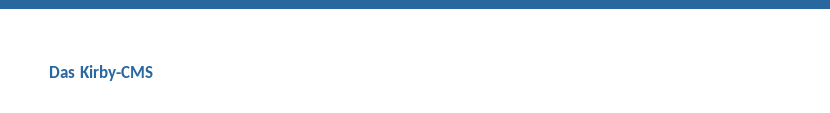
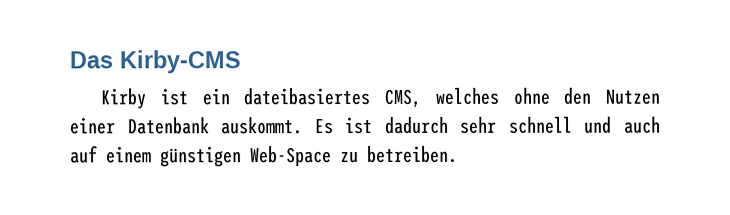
(153, 73) none -> [100,87,660,110] [70,116,661,135] [70,145,458,168] // Kirby ist ein dateibasiertes CMS, welches ohne den Nutzen einer Datenbank auskommt. Es ist dadurch sehr schnell und auch auf einem günstigen Web-Space zu betreiben.

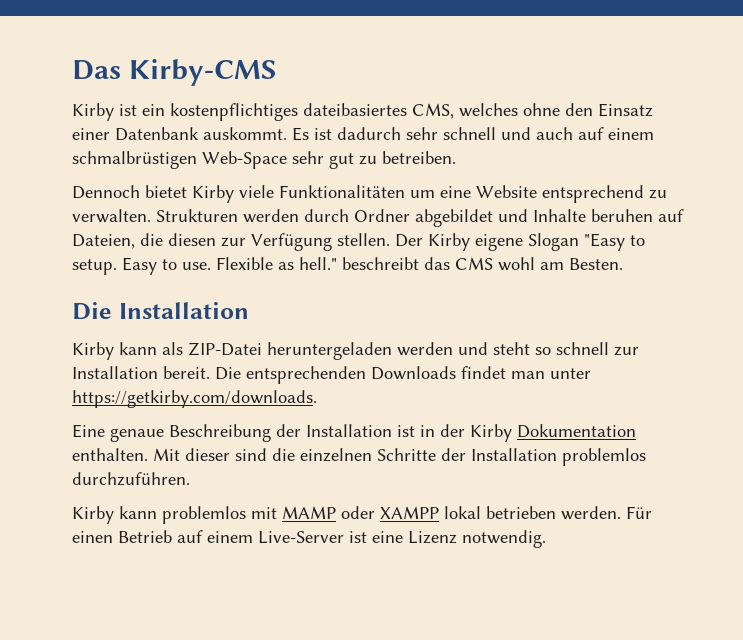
(230, 97) none -> [170,103,298,121] kostenpflichtiges
[605,89,660,105] Nutzen -> [598,103,653,117] Einsatz
[160,145,458,168] günstigen Web-Space zu betreiben. -> [72,151,456,169] [72,185,667,203] [72,209,684,227] [72,233,645,251] [72,257,623,275] [72,302,249,320] [72,342,639,360] [72,366,591,384] [72,390,317,408] [72,424,636,442] [72,448,646,466] [72,472,190,486] [72,506,652,524] [72,530,546,548] schmalbrüstigen Web-Space sehr gut zu betreiben. // Dennoch bietet Kirby viele Funktionalitäten um eine Website entsprechend zu verwalten. Strukturen werden durch Ordner abgebildet und Inhalte beruhen auf Dateien, die diesen zur Verfügung stellen. Der Kirby eigene Slogan "Easy to setup. Easy to use. Flexible as hell." beschreibt das CMS wohl am Besten. // Die Installation // Kirby kann als ZIP-Datei heruntergeladen werden und steht so schnell zur Installation bereit. Die entsprechenden Downloads findet man unter https://getkirby.com/downloads. // Eine genaue Beschreibung der Installation ist in der Kirby Dokumentation enthalten. Mit dieser sind die einzelnen Schritte der Installation problemlos durchzuführen. // Kirby kann problemlos mit MAMP oder XAMPP lokal betrieben werden. Für einen Betrieb auf einem Live-Server ist eine Lizenz notwendig.

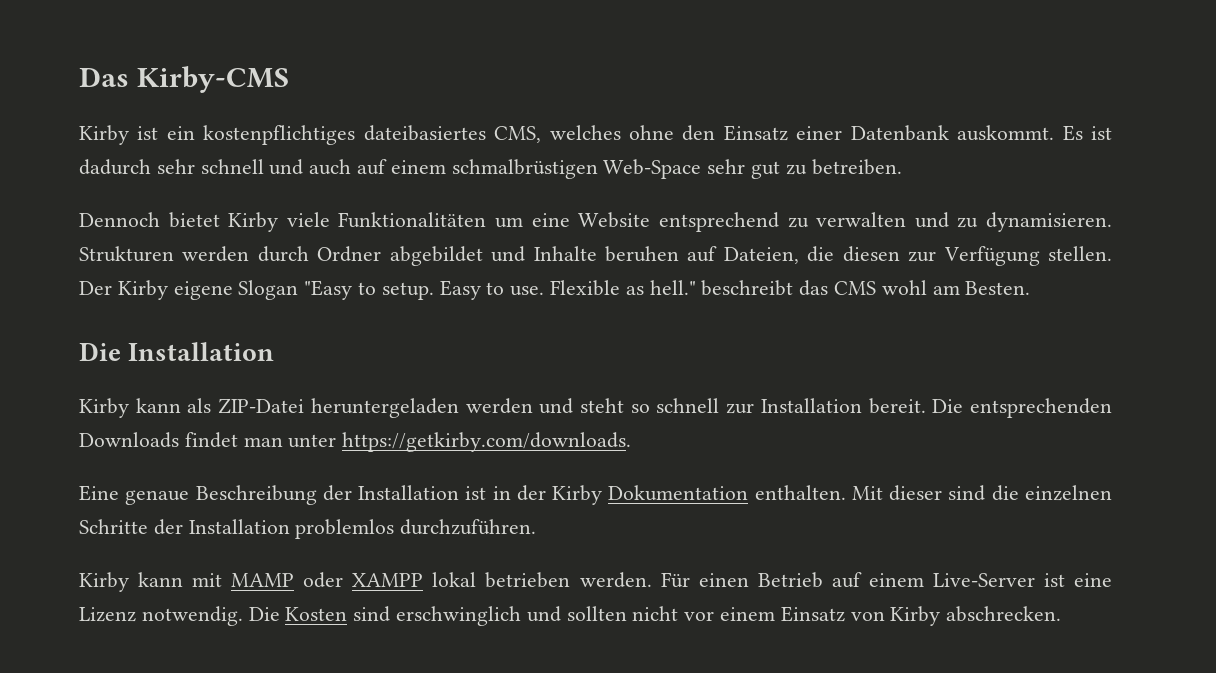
[72,209,151,223] verwalten. -> [816,212,1113,232] verwalten und zu dynamisieren.
[162,506,246,524] problemlos -> (184, 579) none
(546, 539) none -> [248,606,1062,626] Die Kosten sind erschwinglich und sollten nicht vor einem Einsatz von Kirby abschrecken.

